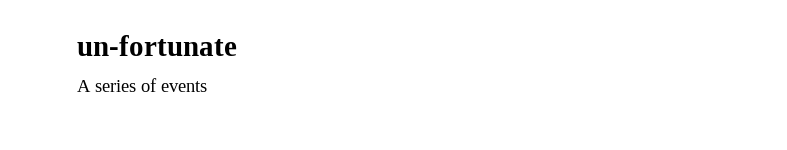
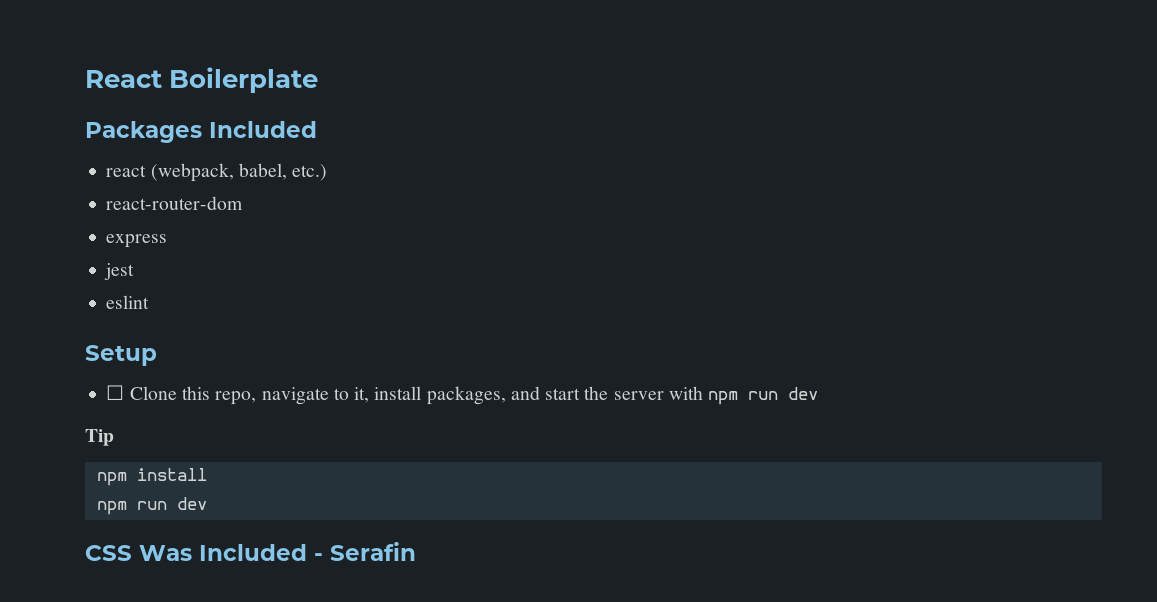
[77,35,237,56] [77,78,207,92] un-fortunate // A series of events -> [85,67,319,93] [85,121,317,143] [106,163,328,182] [106,196,244,210] [106,234,168,248] [104,263,135,280] [106,295,150,309] [85,345,157,366] [106,385,819,405] [85,429,114,446] [96,468,207,486] [96,497,207,515] [85,542,416,561] React Boilerplate // Packages Included // react (webpack, babel, etc.) // react-router-dom // express // jest // eslint // Setup // ☐ Clone this repo, navigate to it, install packages, and start the server with npm run dev // Tip // npm install // npm run dev // CSS Was Included - Serafin

